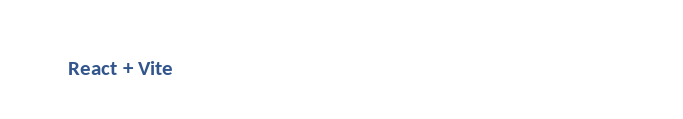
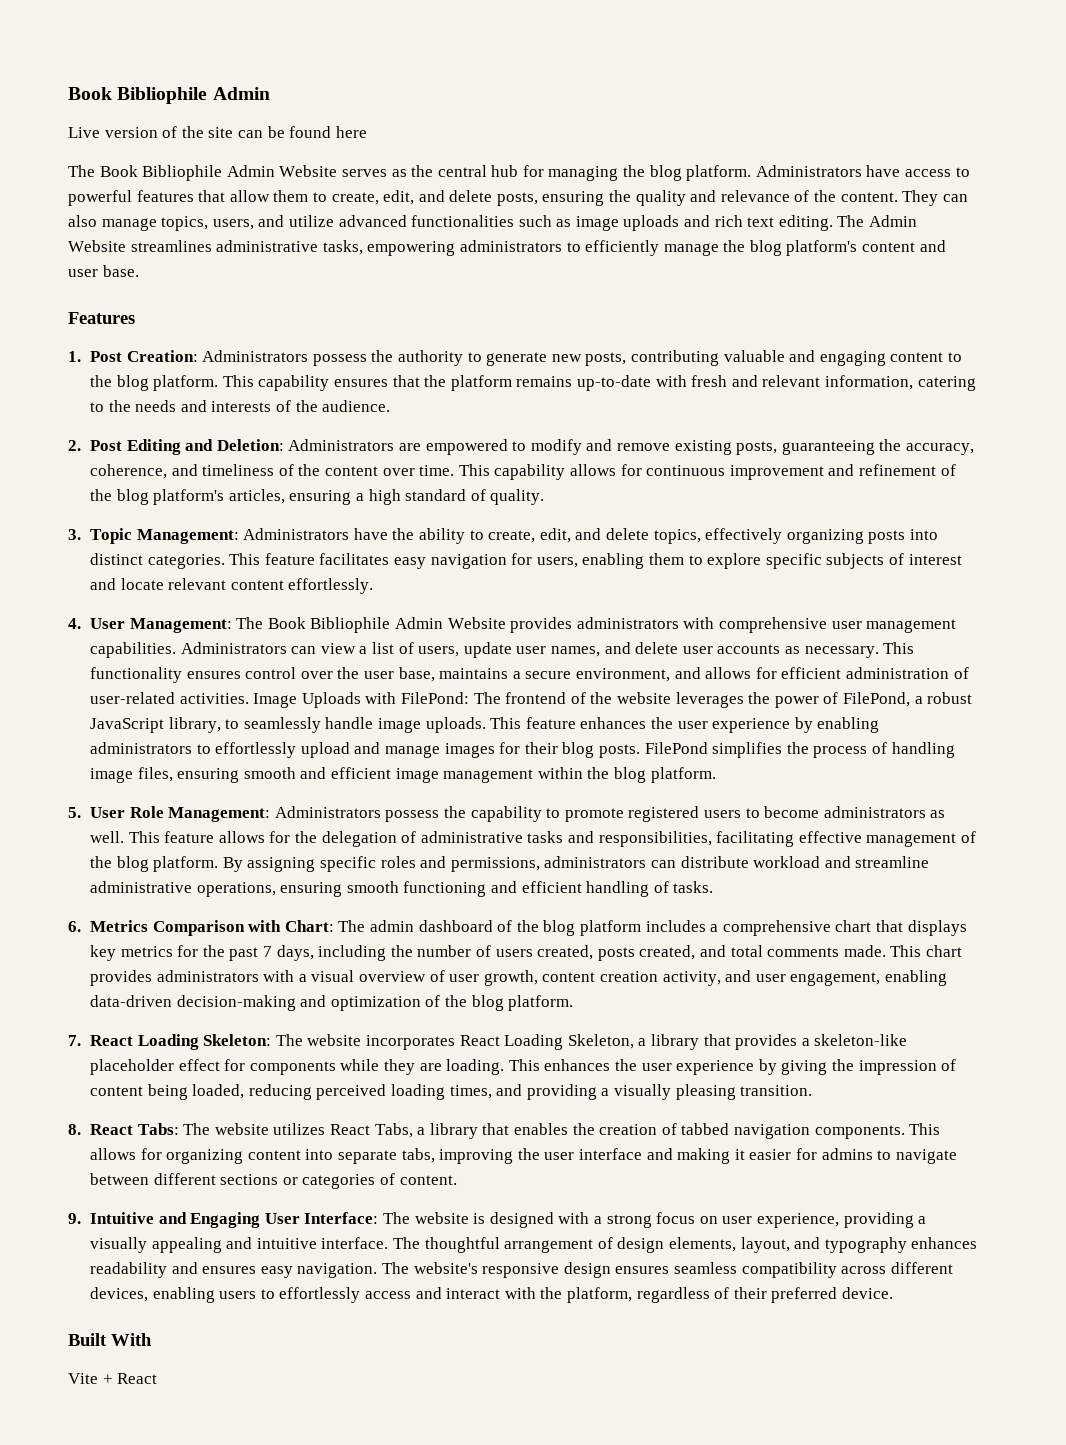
[68,61,174,75] React + Vite -> [68,87,270,104] [68,126,367,138] [68,165,970,181] [68,190,968,206] [68,215,918,231] [68,240,946,256] [68,265,139,277] [68,312,135,324] [68,350,962,366] [90,375,976,391] [90,400,391,412] [68,439,974,455] [90,464,956,480] [90,489,545,505] [68,528,938,544] [90,553,962,569] [90,578,374,594] [68,617,957,633] [90,642,915,658] [90,667,969,683] [90,692,973,708] [90,717,880,733] [90,742,955,758] [90,767,716,783] [68,806,946,822] [90,831,976,847] [90,856,930,872] [90,881,714,897] [68,920,967,936] [90,945,962,961] [90,970,947,986] [90,995,574,1011] [68,1034,908,1050] [90,1059,957,1075] [90,1084,813,1100] [68,1123,941,1139] [90,1148,957,1164] [90,1173,457,1189] [68,1212,927,1228] [90,1237,978,1253] [90,1262,953,1278] [90,1287,893,1303] [68,1333,152,1346] [68,1373,158,1384] Book Bibliophile Admin // Live version of the site can be found here // The Book Bibliophile Admin Website serves as the central hub for managing the blog platform. Administrators have access to powerful features that allow them to create, edit, and delete posts, ensuring the quality and relevance of the content. They can also manage topics, users, and utilize advanced functionalities such as image uploads and rich text editing. The Admin Website streamlines administrative tasks, empowering administrators to efficiently manage the blog platform's content and user base. // Features // 1. Post Creation: Administrators possess the authority to generate new posts, contributing valuable and engaging content to the blog platform. This capability ensures that the platform remains up-to-date with fresh and relevant information, catering to the needs and interests of the audience. // 2. Post Editing and Deletion: Administrators are empowered to modify and remove existing posts, guaranteeing the accuracy, coherence, and timeliness of the content over time. This capability allows for continuous improvement and refinement of the blog platform's articles, ensuring a high standard of quality. // 3. Topic Management: Administrators have the ability to create, edit, and delete topics, effectively organizing posts into distinct categories. This feature facilitates easy navigation for users, enabling them to explore specific subjects of interest and locate relevant content effortlessly. // 4. User Management: The Book Bibliophile Admin Website provides administrators with comprehensive user management capabilities. Administrators can view a list of users, update user names, and delete user accounts as necessary. This functionality ensures control over the user base, maintains a secure environment, and allows for efficient administration of user-related activities. Image Uploads with FilePond: The frontend of the website leverages the power of FilePond, a robust JavaScript library, to seamlessly handle image uploads. This feature enhances the user experience by enabling administrators to effortlessly upload and manage images for their blog posts. FilePond simplifies the process of handling image files, ensuring smooth and efficient image management within the blog platform. // 5. User Role Management: Administrators possess the capability to promote registered users to become administrators as well. This feature allows for the delegation of administrative tasks and responsibilities, facilitating effective management of the blog platform. By assigning specific roles and permissions, administrators can distribute workload and streamline administrative operations, ensuring smooth functioning and efficient handling of tasks. // 6. Metrics Comparison with Chart: The admin dashboard of the blog platform includes a comprehensive chart that displays key metrics for the past 7 days, including the number of users created, posts created, and total comments made. This chart provides administrators with a visual overview of user growth, content creation activity, and user engagement, enabling data-driven decision-making and optimization of the blog platform. // 7. React Loading Skeleton: The website incorporates React Loading Skeleton, a library that provides a skeleton-like placeholder effect for components while they are loading. This enhances the user experience by giving the impression of content being loaded, reducing perceived loading times, and providing a visually pleasing transition. // 8. React Tabs: The website utilizes React Tabs, a library that enables the creation of tabbed navigation components. This allows for organizing content into separate tabs, improving the user interface and making it easier for admins to navigate between different sections or categories of content. // 9. Intuitive and Engaging User Interface: The website is designed with a strong focus on user experience, providing a visually appealing and intuitive interface. The thoughtful arrangement of design elements, layout, and typography enhances readability and ensures easy navigation. The website's responsive design ensures seamless compatibility across different devices, enabling users to effortlessly access and interact with the platform, regardless of their preferred device. // Built With // Vite + React

